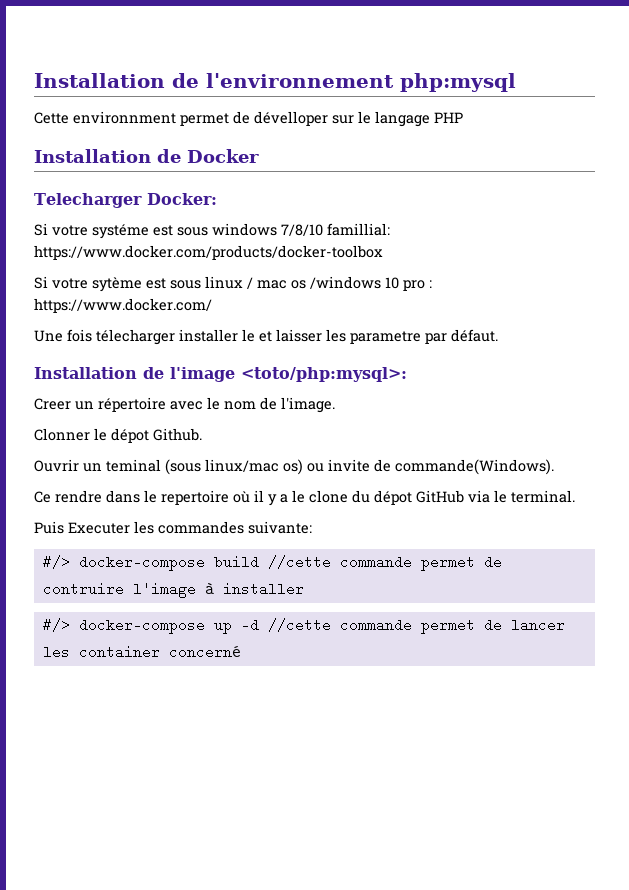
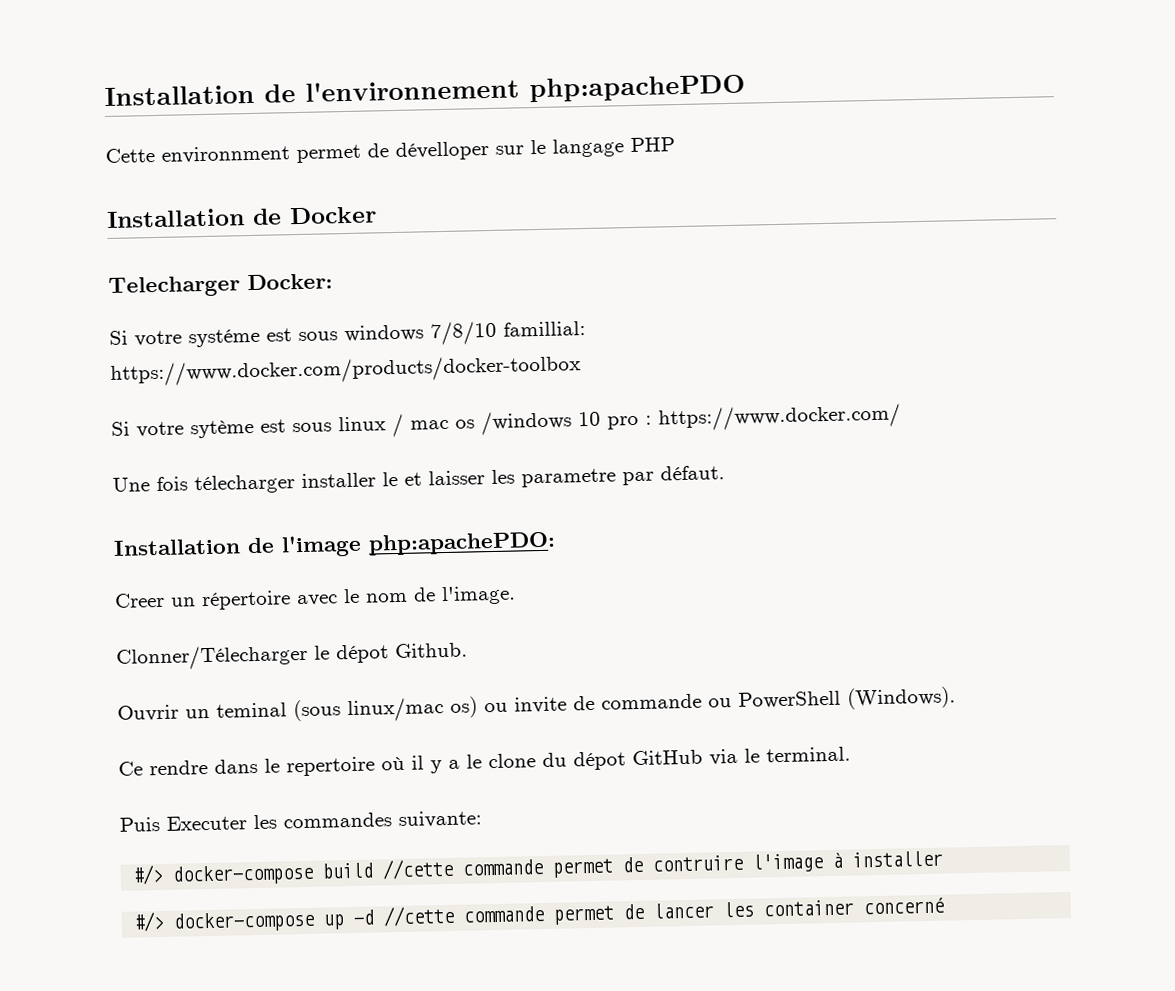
[400,73,516,92] php:mysql -> [529,74,745,103] php:apachePDO
[241,367,407,382] <toto/php:mysql>: -> [368,531,556,556] php:apachePDO:
[34,428,90,441] Clonner -> [116,643,308,671] Clonner/Télecharger
[395,459,554,475] commande(Windows). -> [601,686,956,710] commande ou PowerShell (Windows).

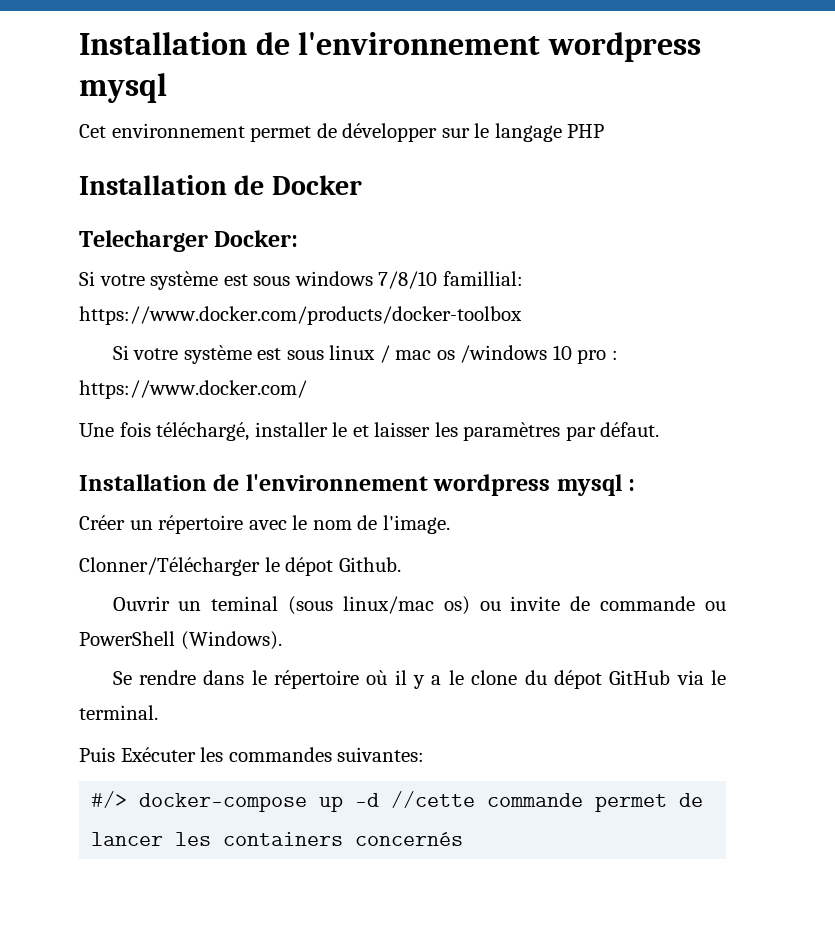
[104,74,745,107] [105,140,489,164] Installation de l'environnement php:apachePDO // Cette environnment permet de dévelloper -> [79,32,701,62] [79,73,167,103] [79,123,438,142] Installation de l'environnement wordpress mysql // Cet environnement permet de développer
[188,328,260,348] systéme -> [150,271,219,290] système
[190,419,254,439] sytème -> [183,345,252,364] système
[194,474,295,495] télecharger -> [156,422,250,441] téléchargé,
[521,468,616,488] parametre -> [463,422,561,441] paramètres
[281,531,556,558] [114,592,165,608] l'image php:apachePDO: // Creer -> [245,474,636,496] [79,515,125,530] l'environnement wordpress mysql : // Créer
[116,643,308,671] Clonner/Télecharger -> [79,557,260,576] Clonner/Télécharger
[118,761,143,776] Ce -> [112,671,132,685] Se
[286,756,375,777] repertoire -> [274,670,360,689] répertoire
[166,815,247,831] Executer -> [120,747,196,762] Exécuter
[398,810,482,829] [132,850,944,886] suivante: // #/> docker-compose build //cette commande permet de contruire l'image à installer -> [337,747,425,762] suivantes:
[763,897,946,917] container concerné -> [223,832,464,846] containers concernés

